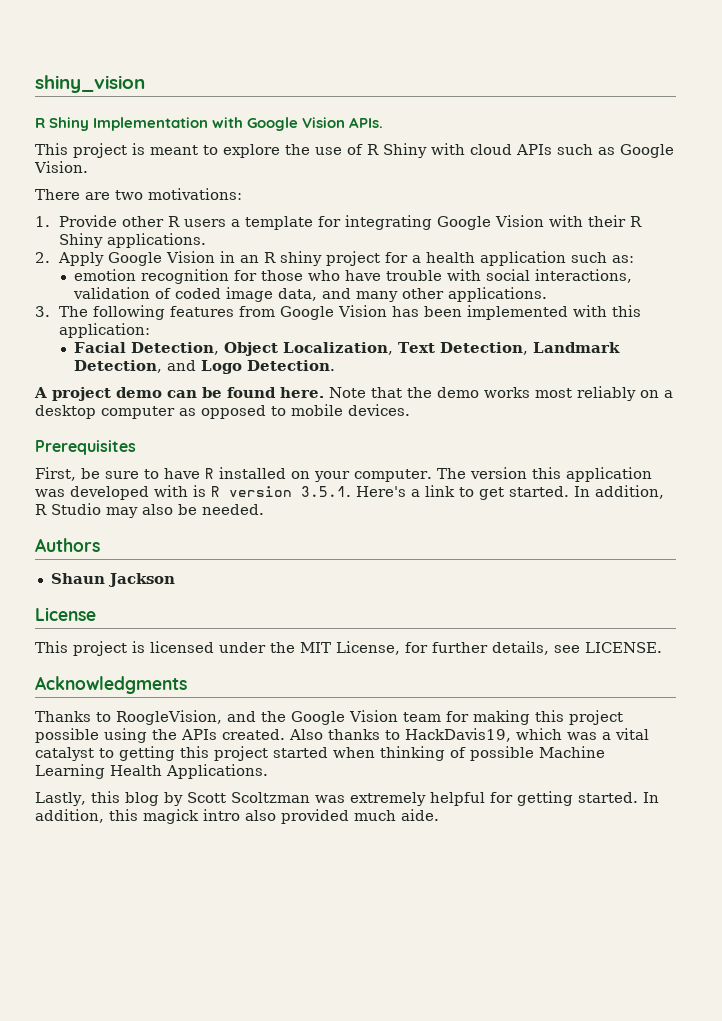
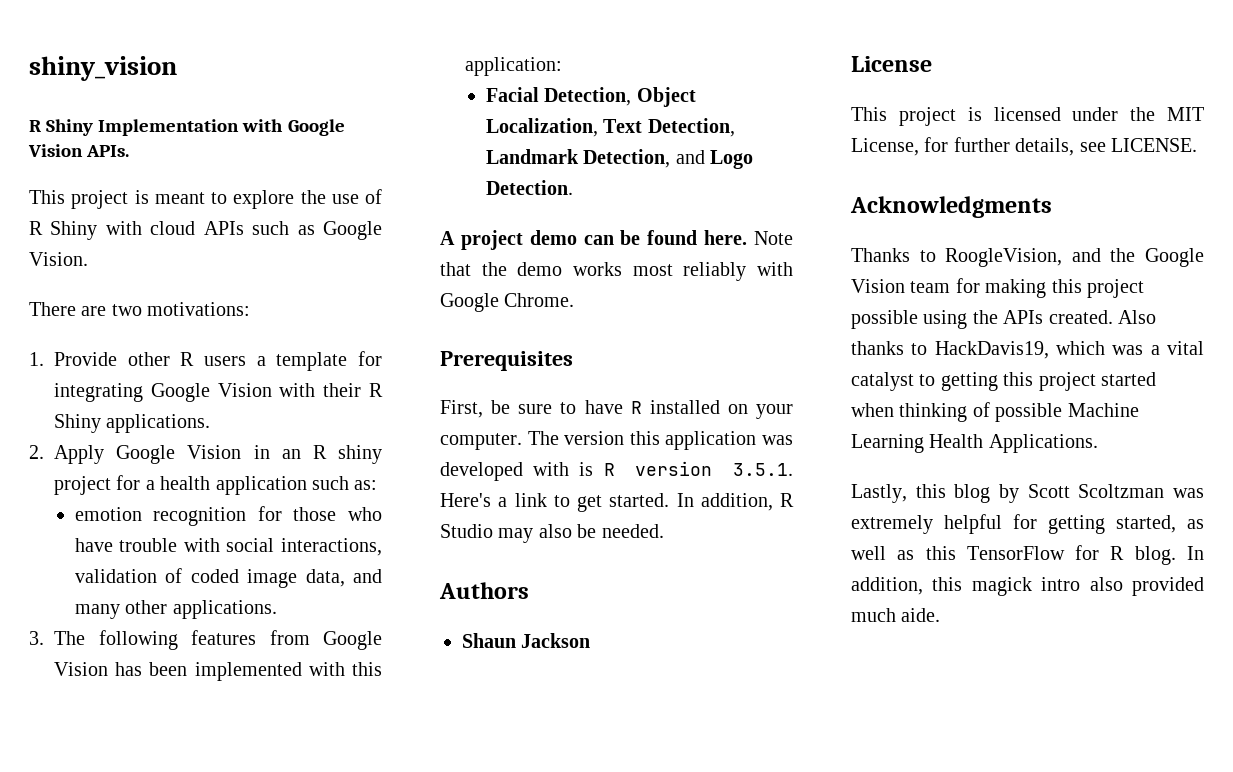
[640,390,673,398] [35,404,410,419] on a desktop computer as opposed to mobile devices. -> [757,262,793,276] [440,293,575,312] with Google Chrome.
[577,792,638,803] started. -> [1116,515,1204,533] [851,545,1176,565] started, as well as this TensorFlow for R blog.

